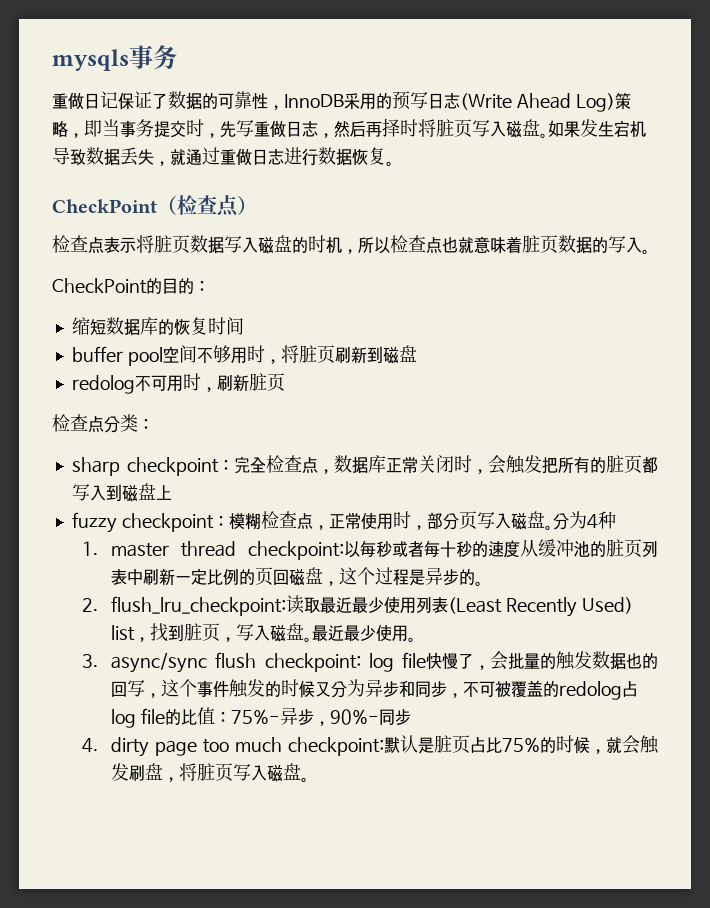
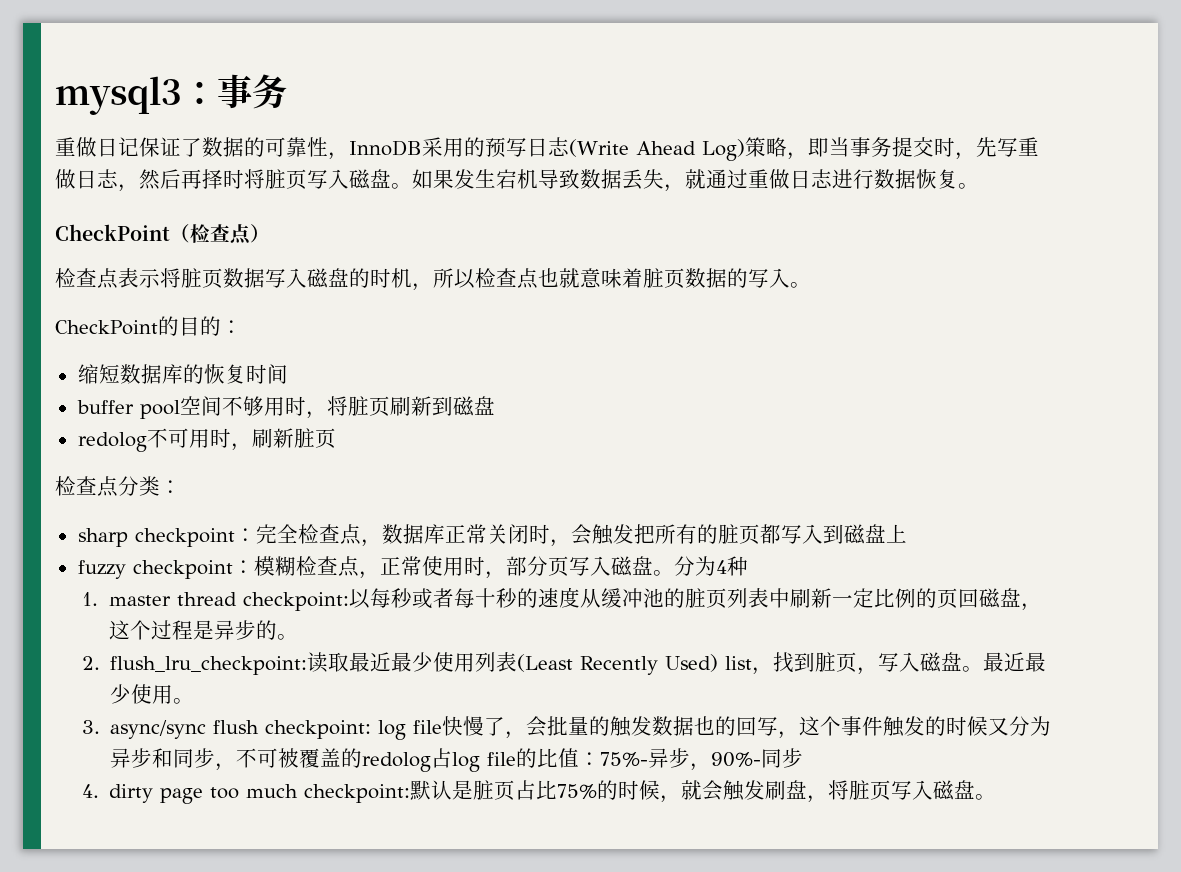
[52,49,129,71] mysqls -> [55,76,217,115] mysql3：

